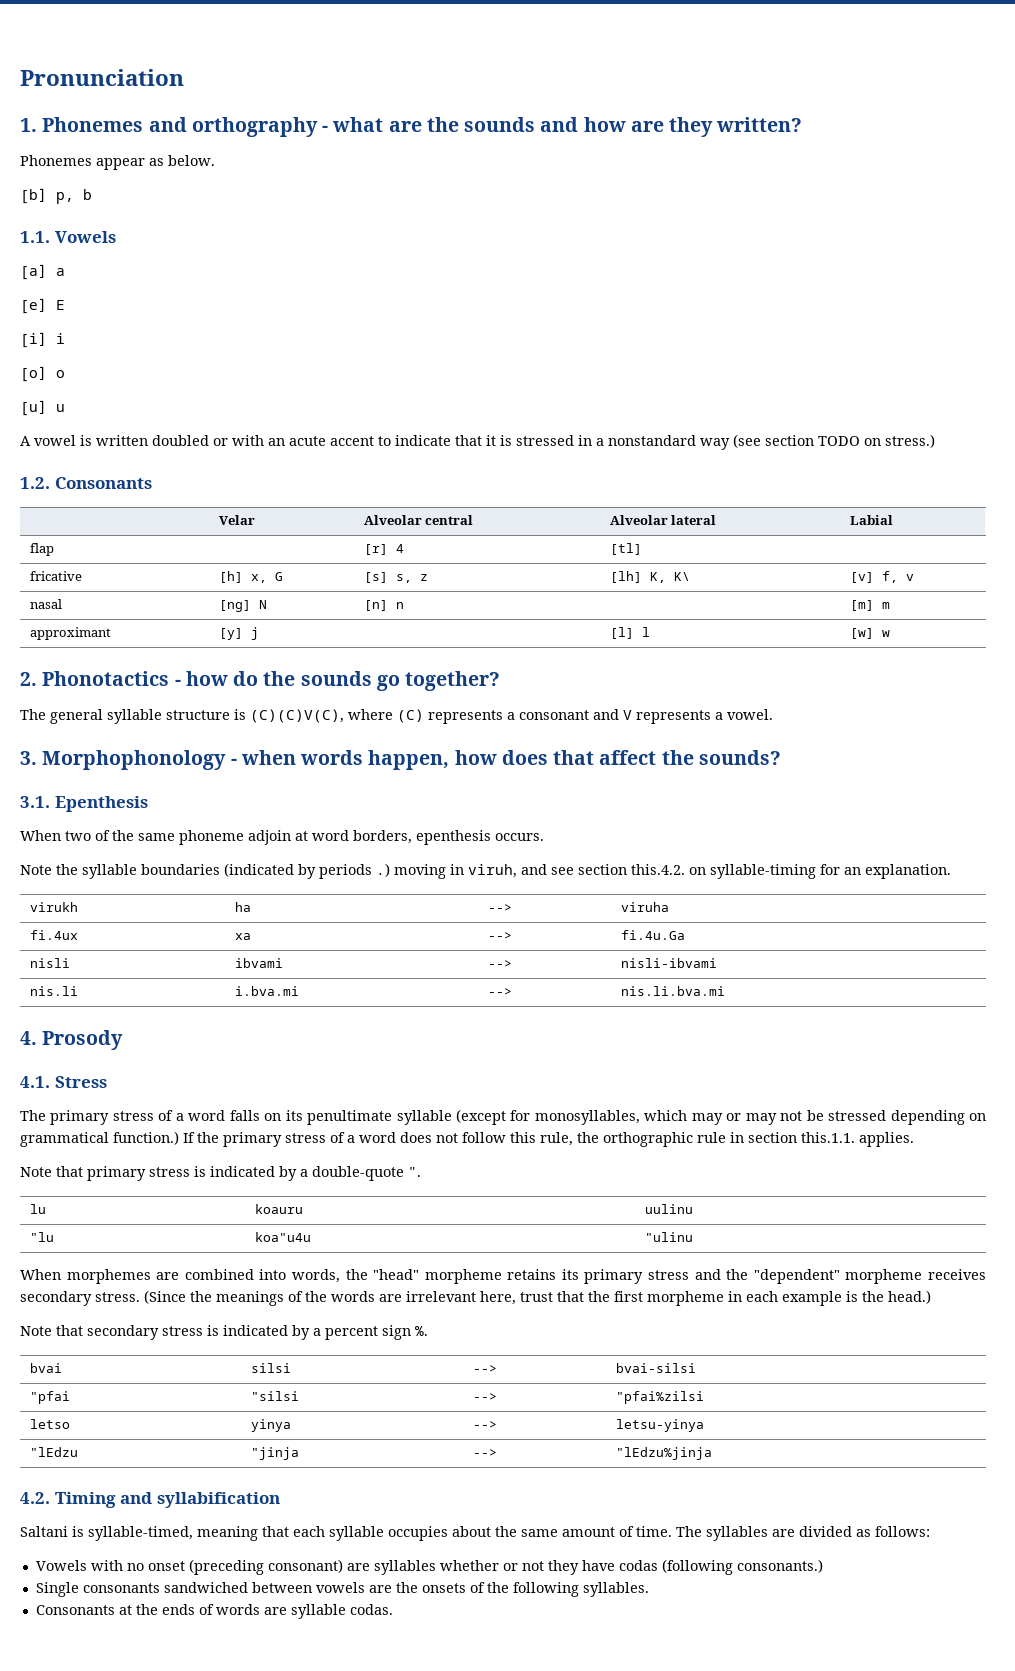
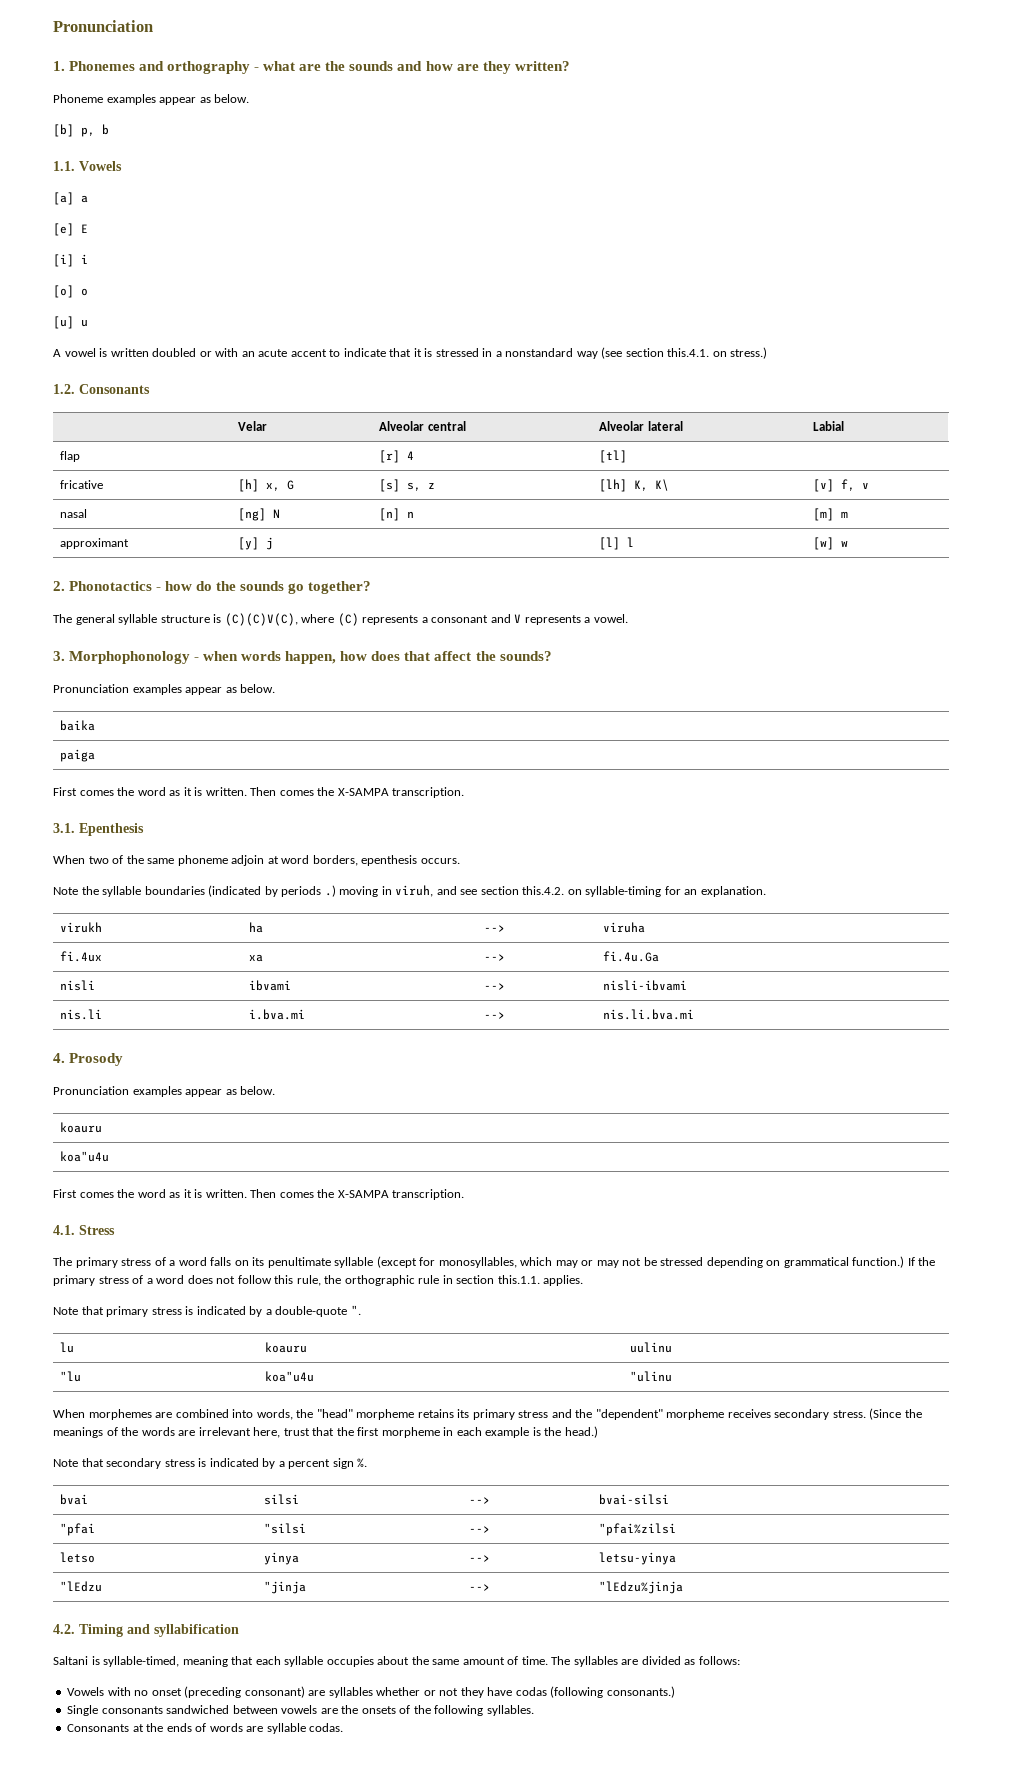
[20,155,92,166] Phonemes -> [53,94,156,105] Phoneme examples
[818,436,860,446] TODO -> [667,348,710,357] this.4.1.
(781, 757) none -> [53,684,276,695] [60,720,96,731] [60,749,96,762] [53,787,465,798] // Pronunciation examples appear as below. // baika // paiga // First comes the word as it is written. Then comes the X-SAMPA transcription.
(124, 1040) none -> [53,1086,276,1097] [60,1122,103,1133] [60,1151,110,1162] [53,1189,465,1200] // Pronunciation examples appear as below. // koauru // koa"u4u // First comes the word as it is written. Then comes the X-SAMPA transcription.

